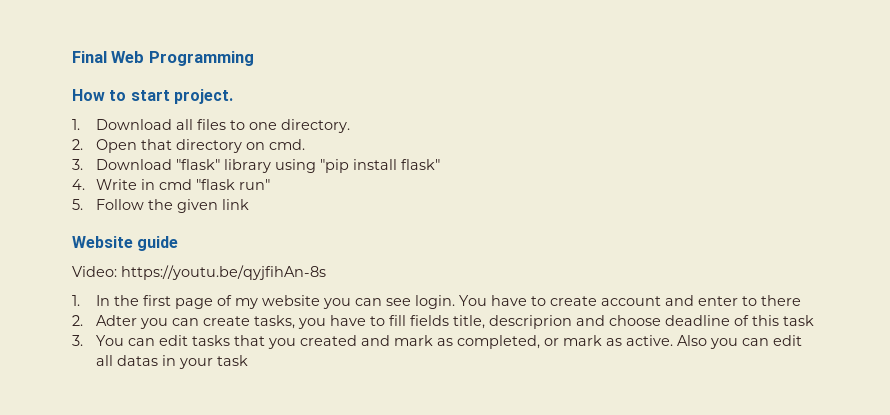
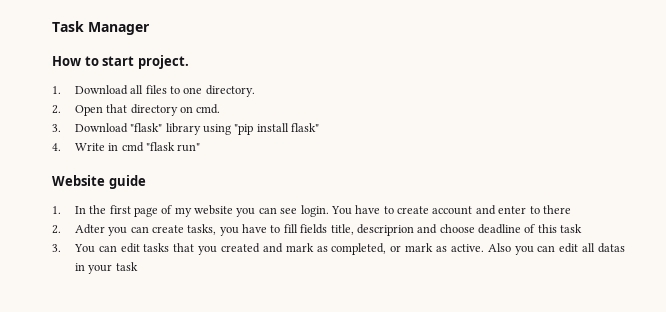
[72,51,254,66] Final Web Programming -> [52,21,150,35] Task Manager
[72,199,249,213] // 5. Follow the given link -> (201, 147) none
[72,265,326,280] // Video: https://youtu.be/qyjfihAn-8s -> (146, 182) none

